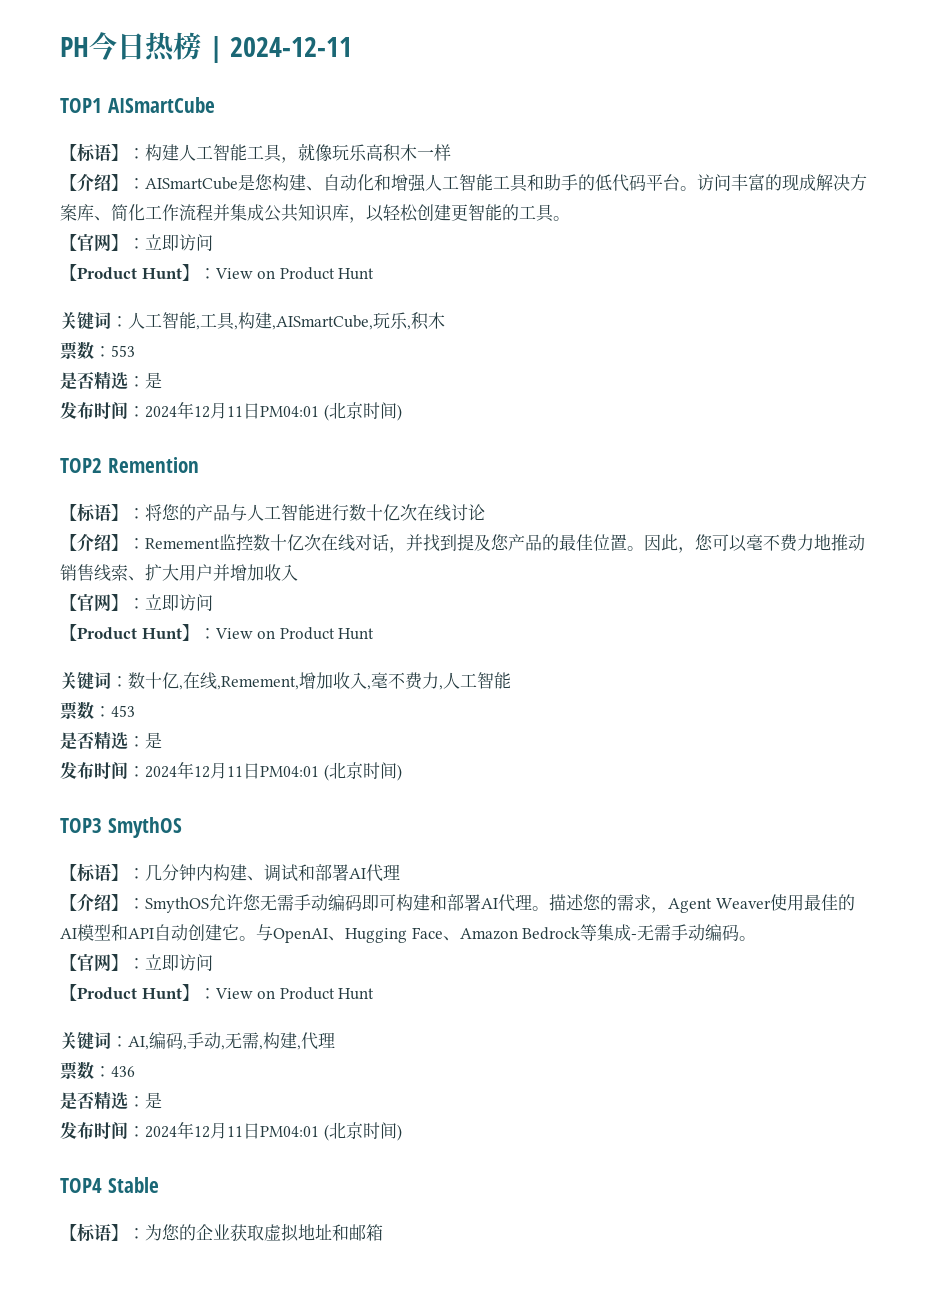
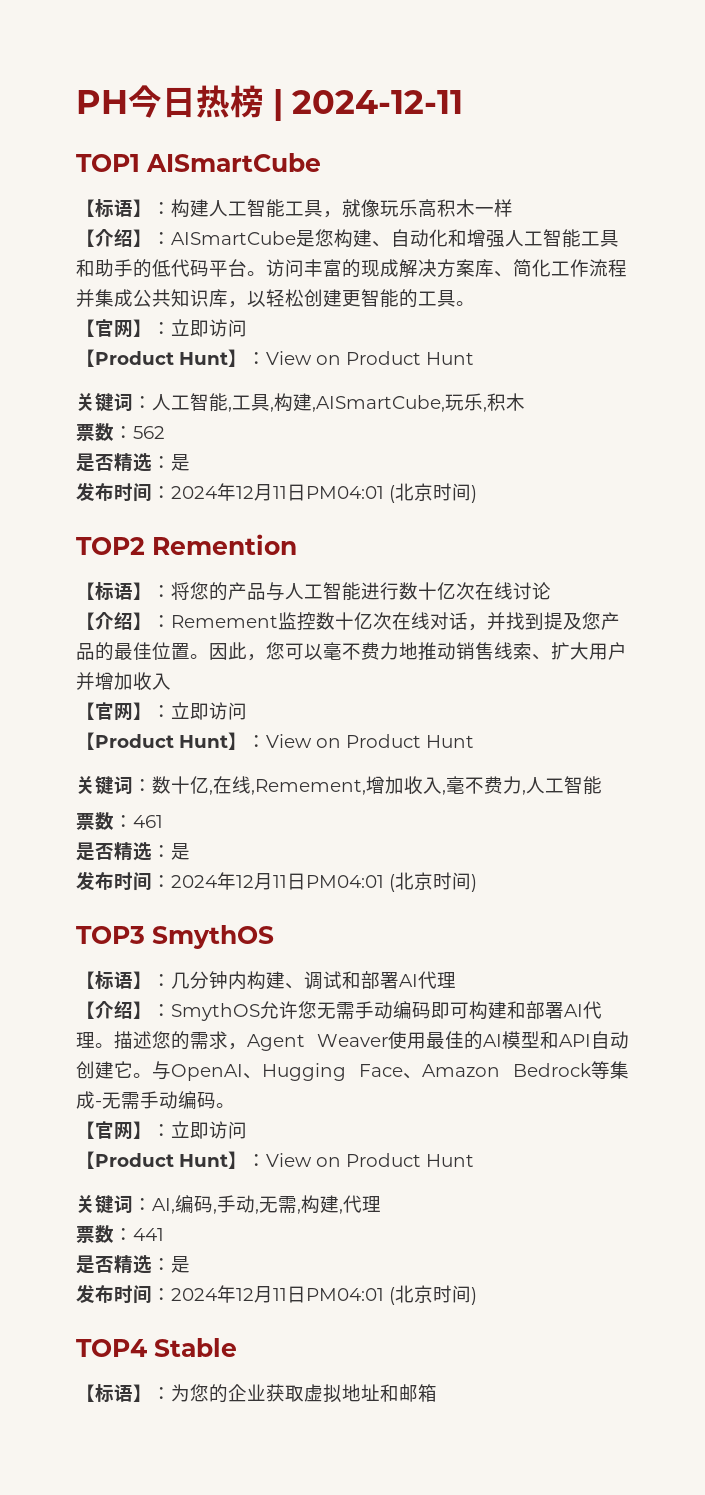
[111,345,135,357] 553 -> [133,426,165,439] 562
[111,705,135,717] 453 -> [133,815,163,828] 461
[111,1066,135,1077] 436 -> [133,1228,164,1241] 441

